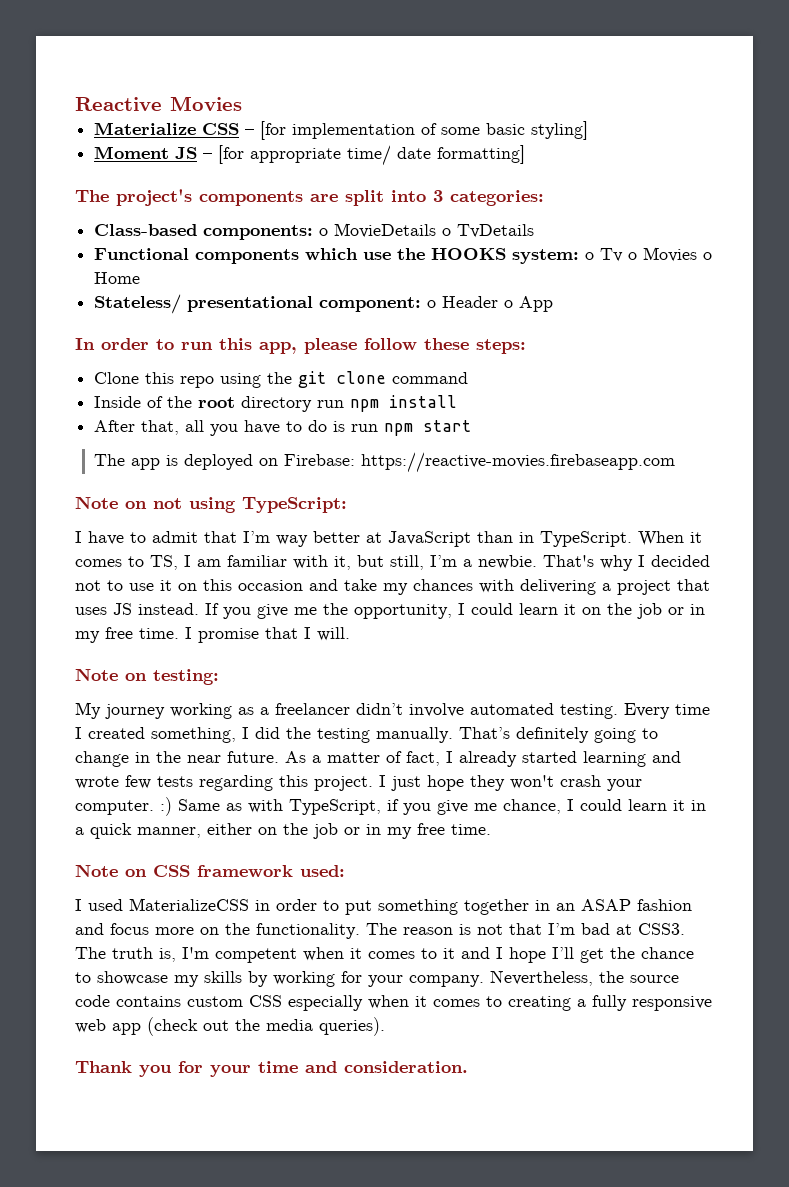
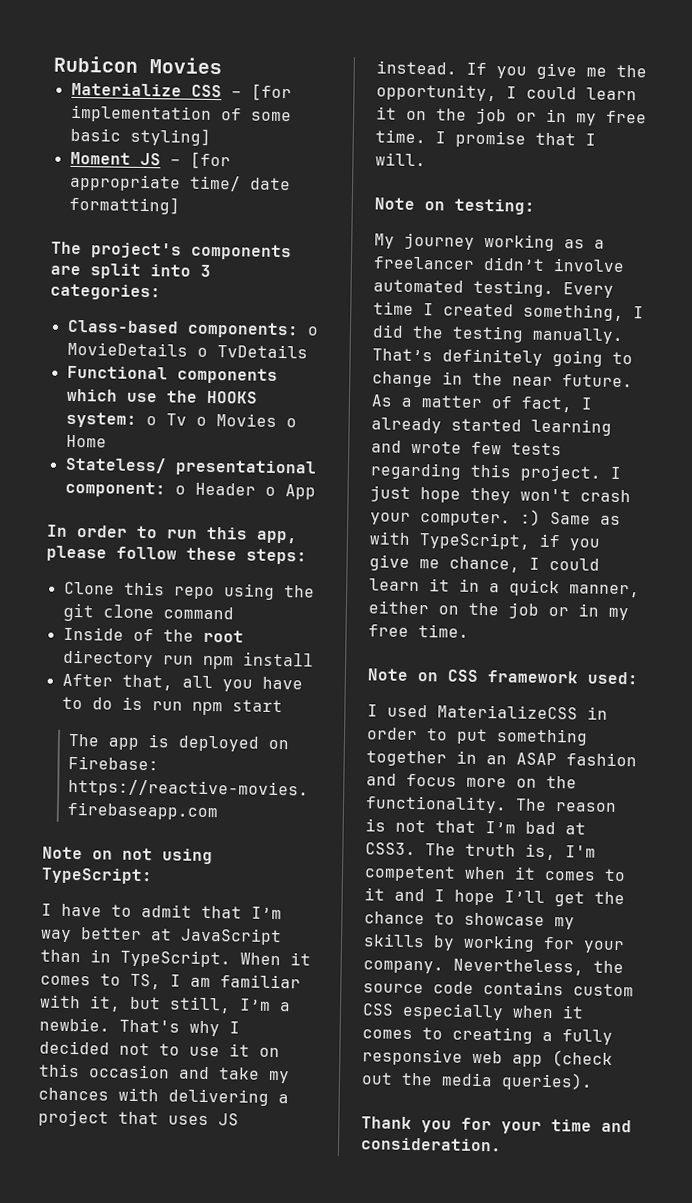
[75,97,162,111] Reactive -> [53,55,138,73] Rubicon

